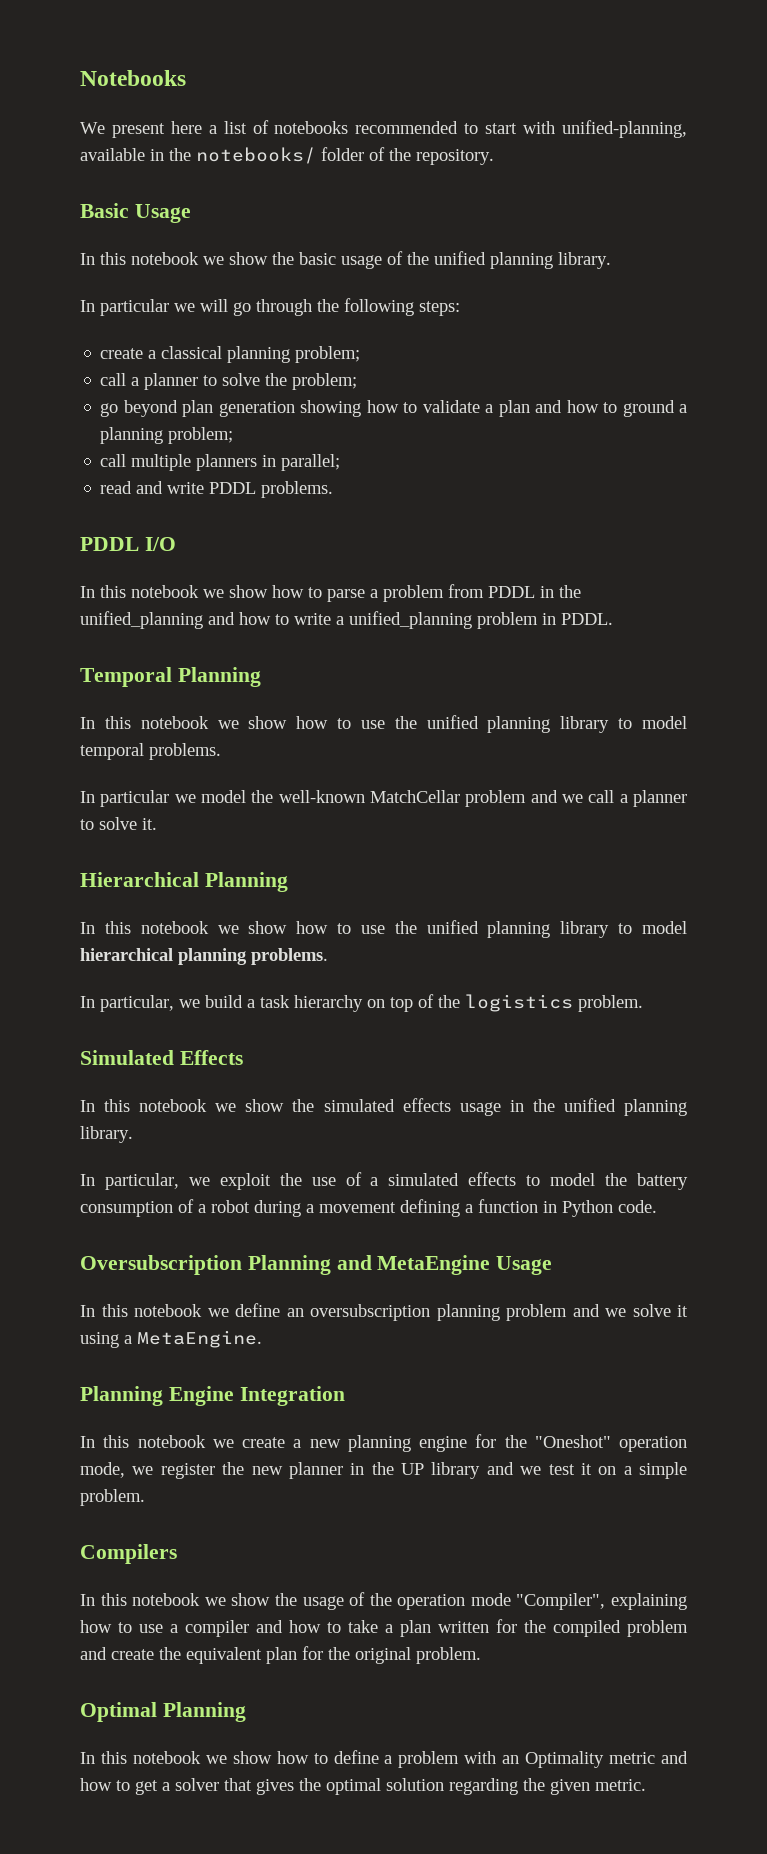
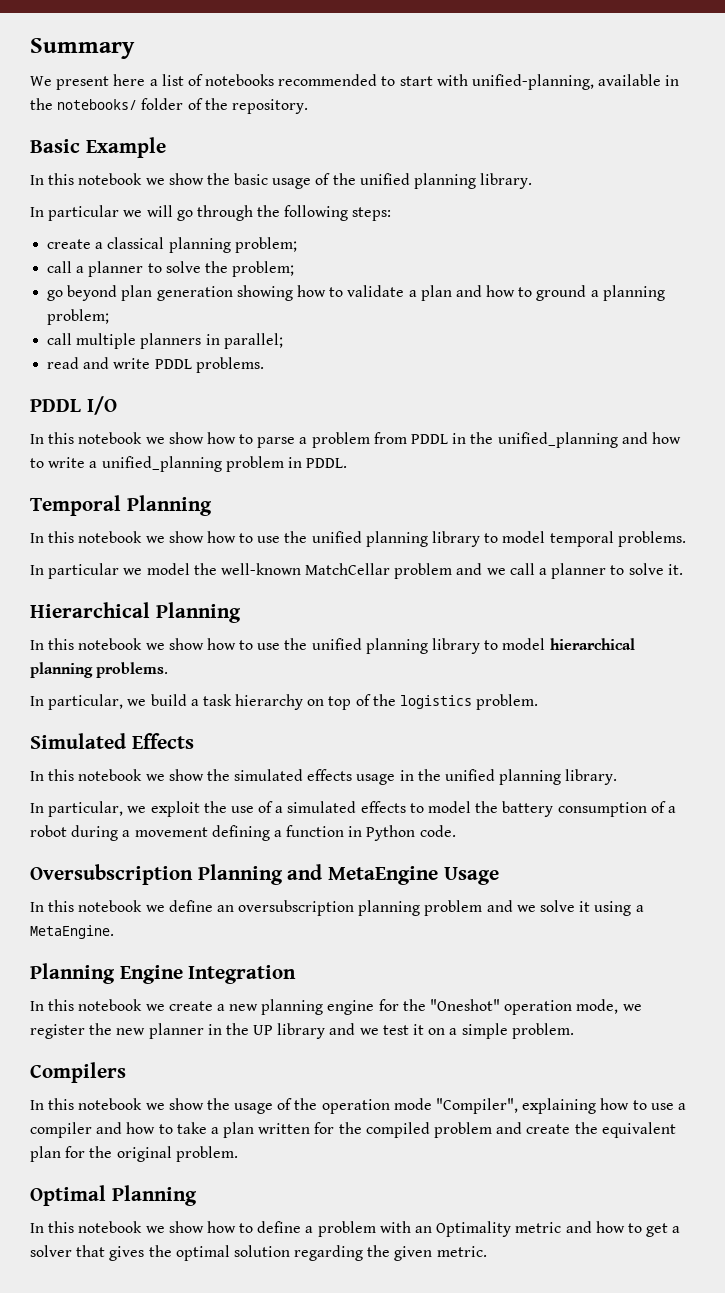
[80,70,186,86] Notebooks -> [30,38,135,59] Summary
[134,204,191,223] Usage -> [85,137,166,158] Example

